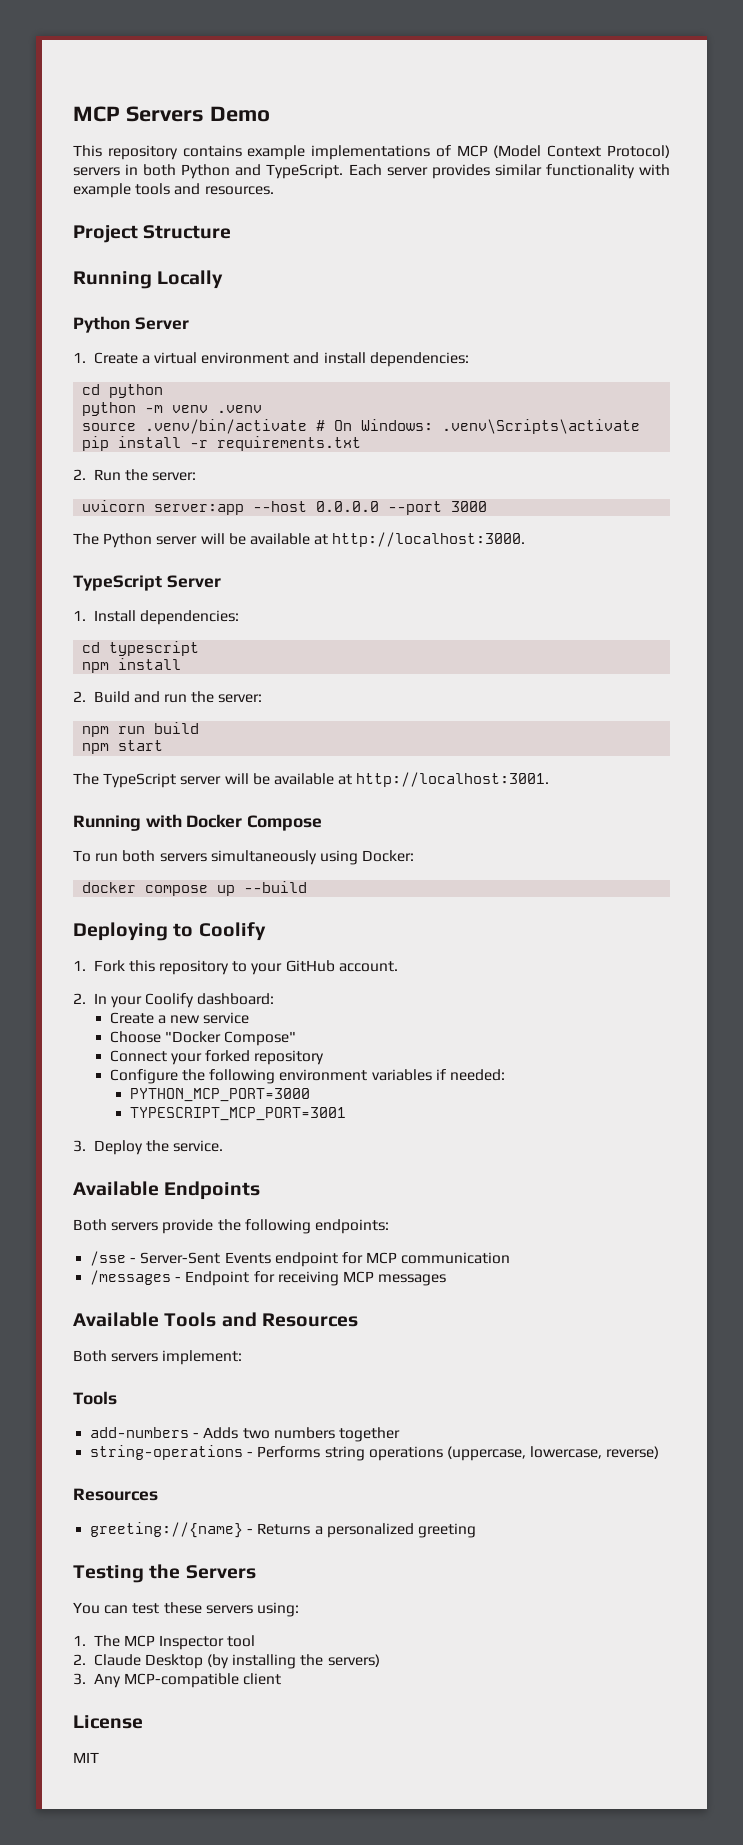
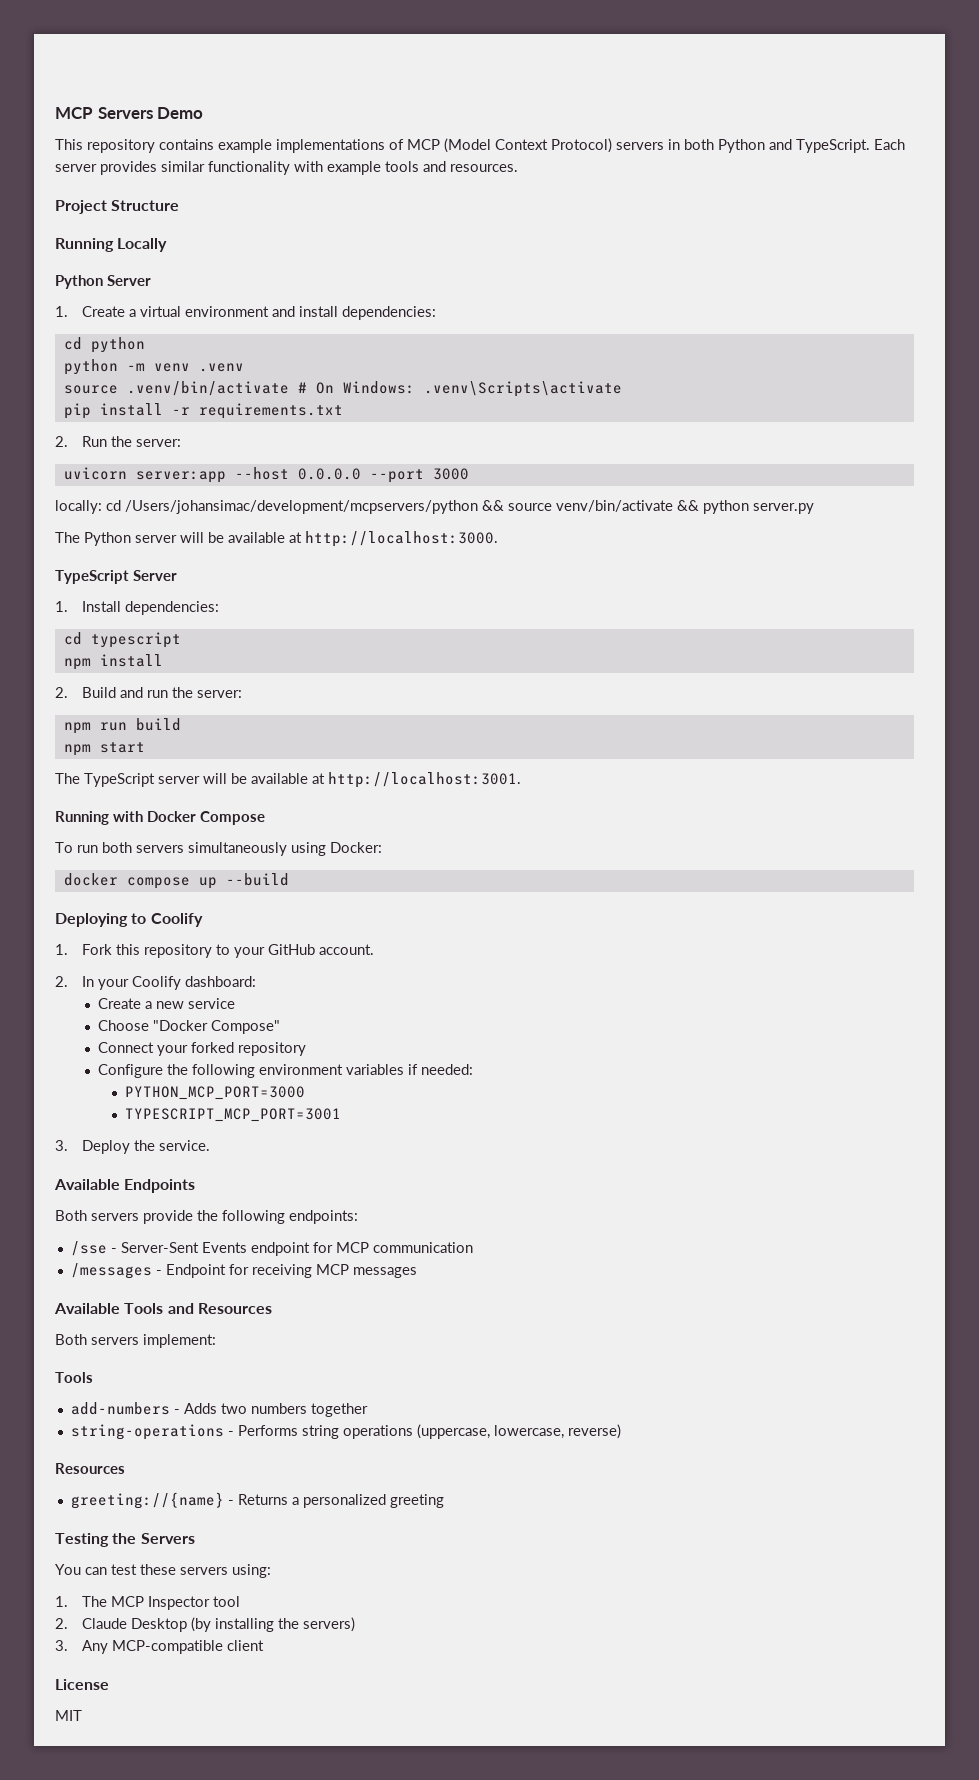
(488, 506) none -> [55,500,814,514] // locally: cd /Users/johansimac/development/mcpservers/python && source venv/bin/activate && python server.py

